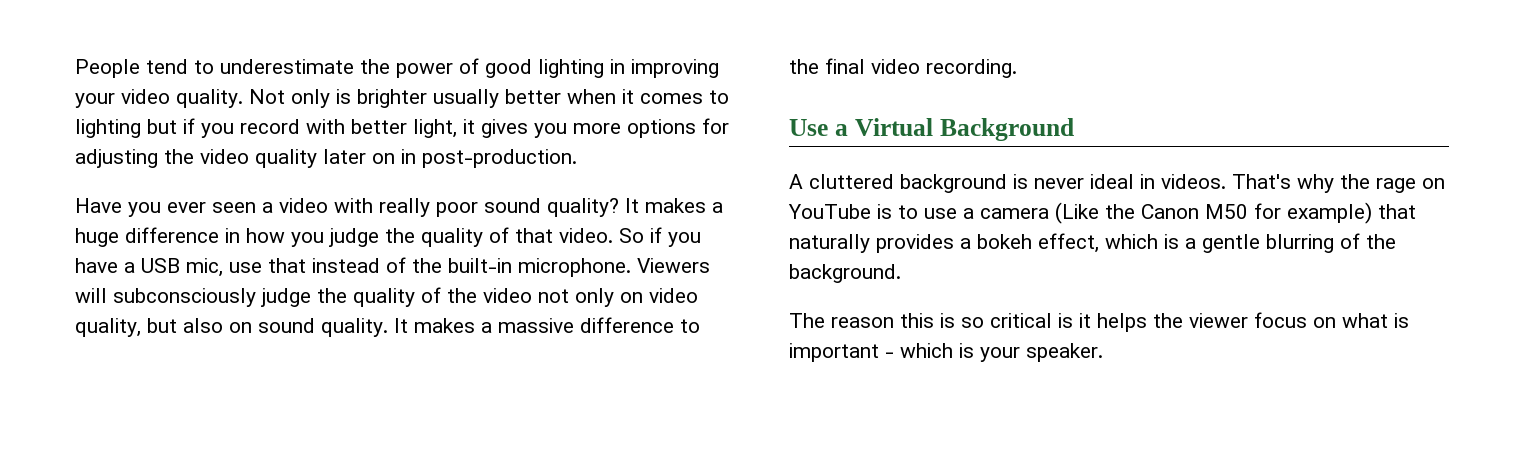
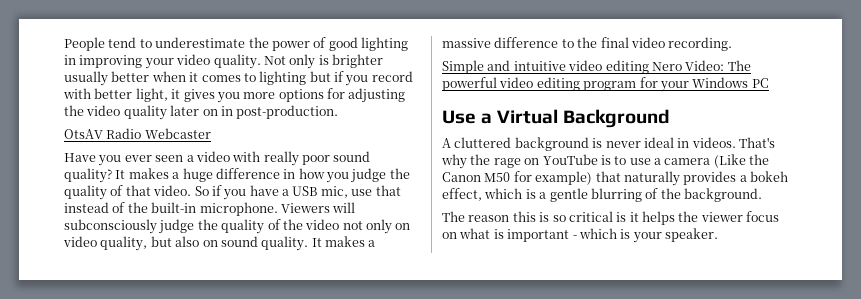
(577, 158) none -> [64,128,211,139] // OtsAV Radio Webcaster
(1017, 68) none -> [442,60,751,74] [442,77,769,92] // Simple and intuitive video editing Nero Video: The powerful video editing program for your Windows PC

